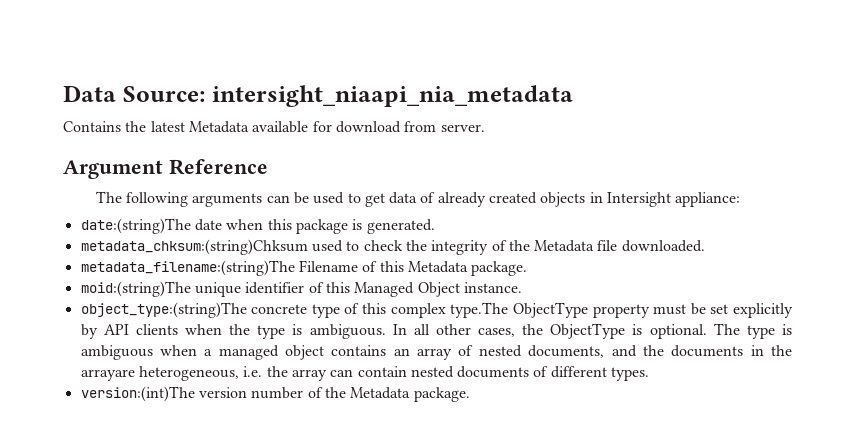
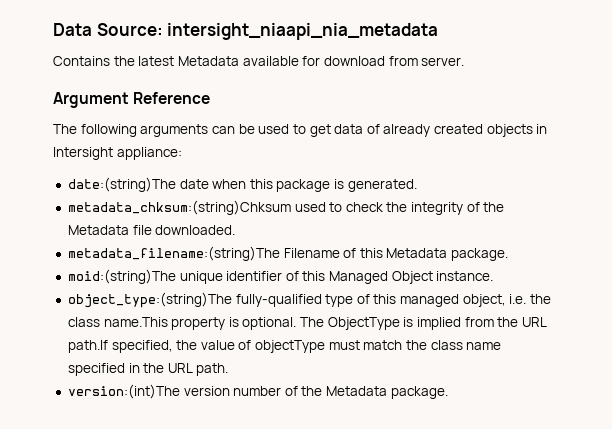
[251,304,308,314] concrete -> [235,294,322,307] fully-qualified
[390,302,794,318] [80,323,792,339] [80,345,793,360] [80,366,650,381] complex type.The ObjectType property must be set explicitly by API clients when the type is ambiguous. In all other cases, the ObjectType is optional. The type is ambiguous when a managed object contains an array of nested documents, and the documents in the arrayare heterogeneous, i.e. the array can contain nested documents of different types. -> [400,294,552,307] [67,317,547,330] [67,340,502,353] [67,363,229,376] managed object, i.e. the class name.This property is optional. The ObjectType is implied from the URL path.If specified, the value of objectType must match the class name specified in the URL path.

